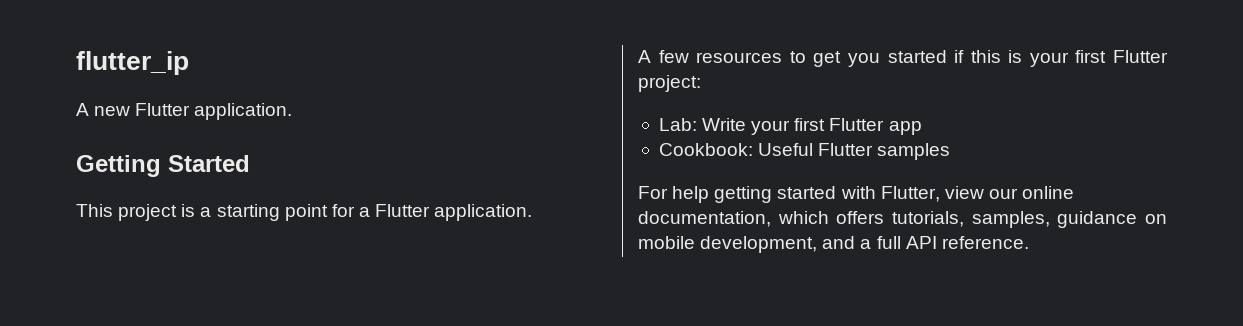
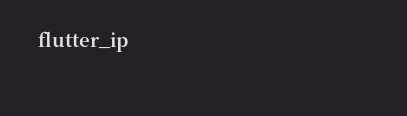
[76,103,293,120] [76,155,250,177] [76,204,533,221] [638,50,1168,67] [638,75,701,92] [658,118,922,135] [658,143,951,160] [638,186,1075,203] [638,211,1167,228] [638,236,1029,253] // A new Flutter application. // Getting Started // This project is a starting point for a Flutter application. // A few resources to get you started if this is your first Flutter project: // Lab: Write your first Flutter app // Cookbook: Useful Flutter samples // For help getting started with Flutter, view our online documentation, which offers tutorials, samples, guidance on mobile development, and a full API reference. -> (128, 41) none

